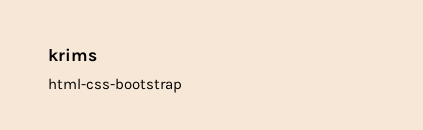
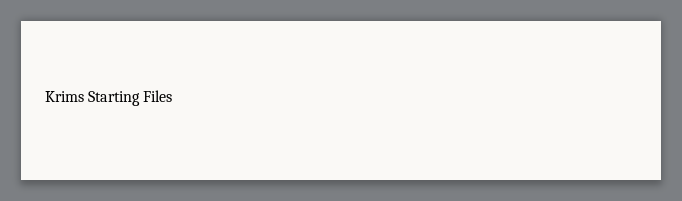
[48,48,97,62] [48,78,182,93] krims // html-css-bootstrap -> [45,90,173,106] Krims Starting Files

